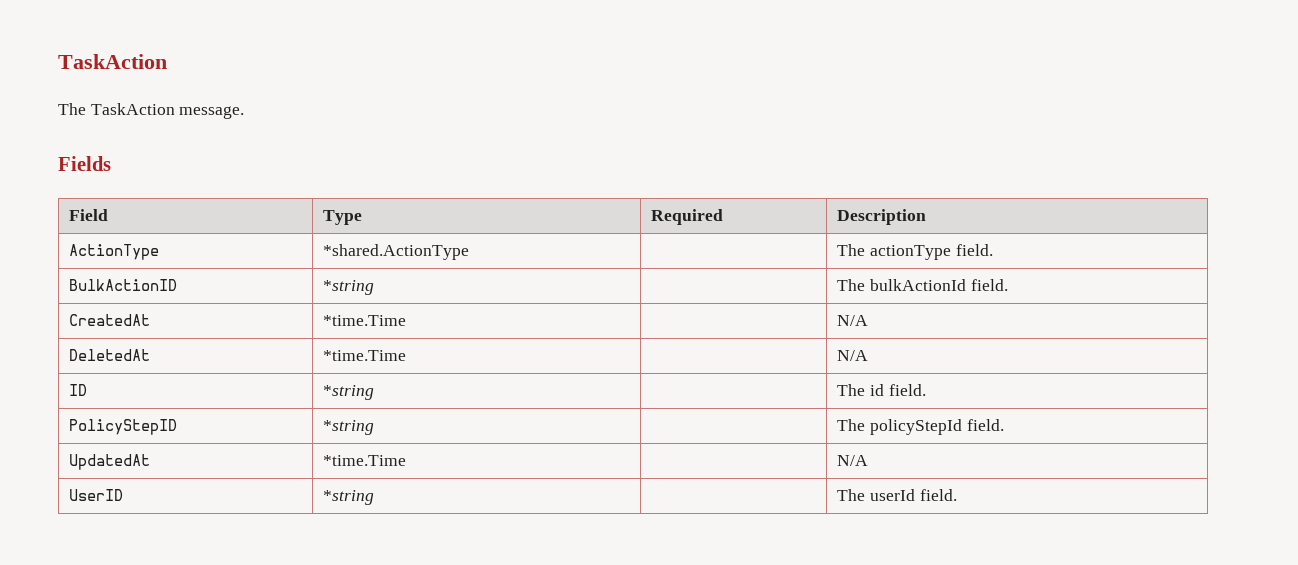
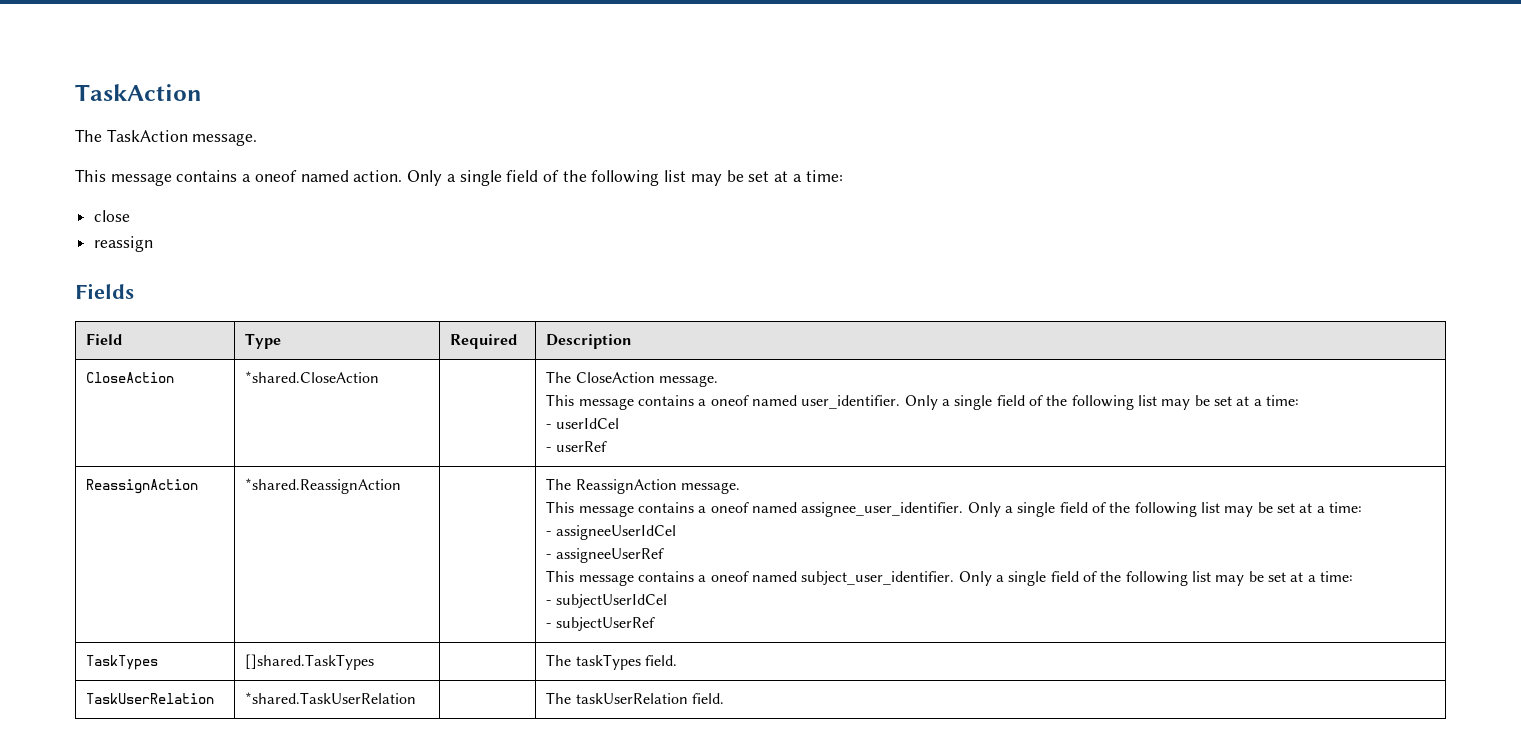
(245, 112) none -> [75,169,843,186] [94,210,131,222] [94,236,154,252] // This message contains a oneof named action. Only a single field of the following list may be set at a time: // close // reassign
[69,244,160,260] [323,244,470,260] [837,244,993,260] [69,279,178,291] [323,280,375,295] [837,279,1008,291] [69,314,151,326] [323,315,407,326] [837,315,869,326] [69,349,151,361] [323,350,407,361] [837,350,869,361] [69,384,88,396] [323,385,375,400] [837,384,926,396] [69,419,178,435] [323,420,375,435] [837,419,1004,435] [69,454,151,470] [323,455,407,466] [837,455,869,466] [69,489,124,501] [323,490,375,505] [837,489,957,501] ActionType | *shared.ActionType | | The actionType field. // BulkActionID | *string | | The bulkActionId field. // CreatedAt | *time.Time | | N/A // DeletedAt | *time.Time | | N/A // ID | *string | | The id field. // PolicyStepID | *string | | The policyStepId field. // UpdatedAt | *time.Time | | N/A // UserID | *string | | The userId field. -> [86,372,175,383] [245,371,380,383] [546,371,719,387] [546,394,1299,410] [546,418,619,429] [546,441,607,452] [86,479,199,494] [245,478,402,494] [546,478,741,494] [546,501,1362,517] [546,525,676,540] [546,548,664,563] [546,570,1353,586] [546,594,667,608] [546,617,655,631] [86,655,159,670] [245,654,375,670] [546,654,678,670] [86,693,215,704] [245,692,417,704] [546,692,725,704] CloseAction | *shared.CloseAction | | The CloseAction message. // This message contains a oneof named user_identifier. Only a single field of the following list may be set at a time: // - userIdCel // - userRef // ReassignAction | *shared.ReassignAction | | The ReassignAction message. // This message contains a oneof named assignee_user_identifier. Only a single field of the following list may be set at a time: // - assigneeUserIdCel // - assigneeUserRef // This message contains a oneof named subject_user_identifier. Only a single field of the following list may be set at a time: // - subjectUserIdCel // - subjectUserRef // TaskTypes | []shared.TaskTypes | | The taskTypes field. // TaskUserRelation | *shared.TaskUserRelation | | The taskUserRelation field.

